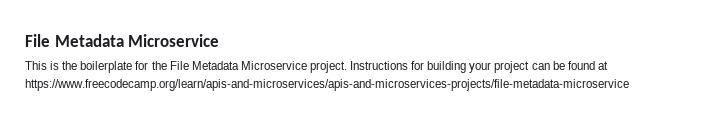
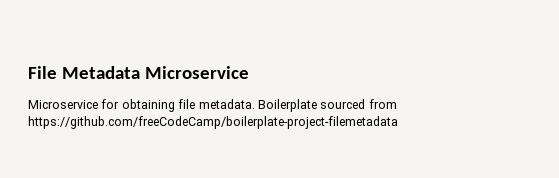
[25,61,608,73] [25,79,629,91] This is the boilerplate for the File Metadata Microservice project. Instructions for building your project can be found at https://www.freecodecamp.org/learn/apis-and-microservices/apis-and-microservices-projects/file-metadata-microservice -> [28,99,397,112] [28,116,398,129] Microservice for obtaining file metadata. Boilerplate sourced from https://github.com/freeCodeCamp/boilerplate-project-filemetadata

